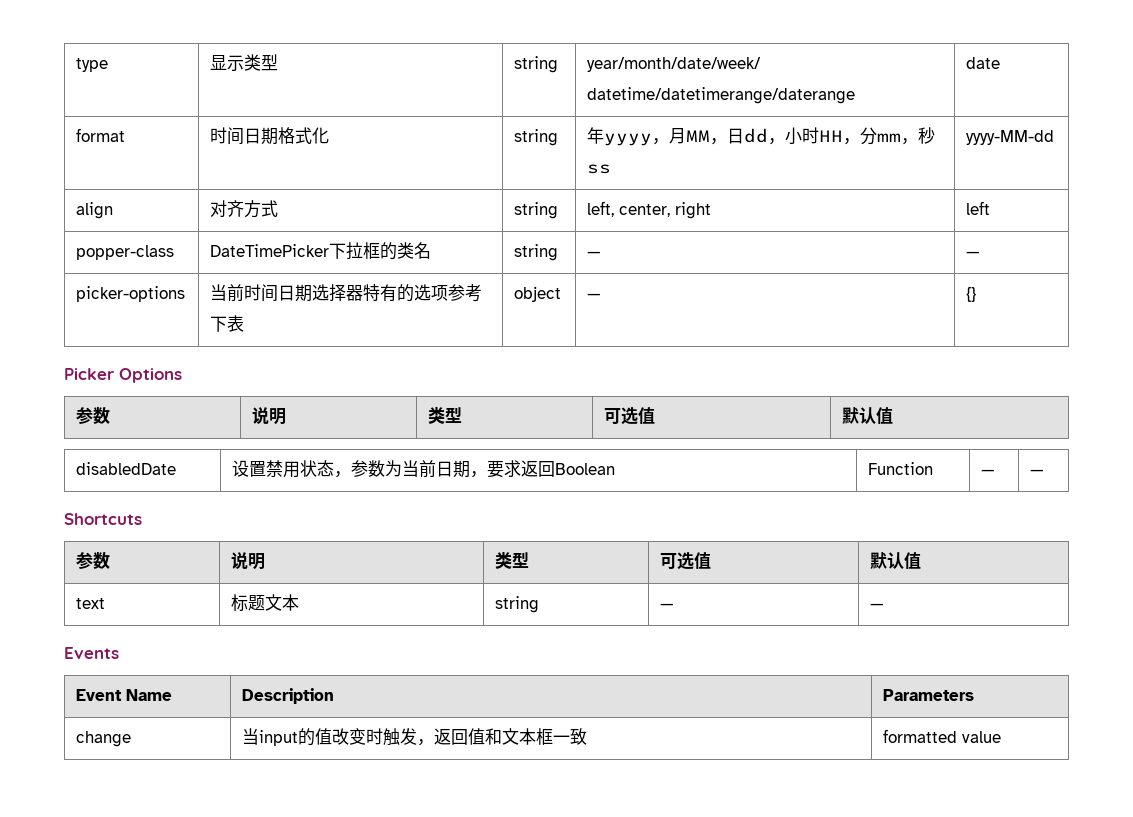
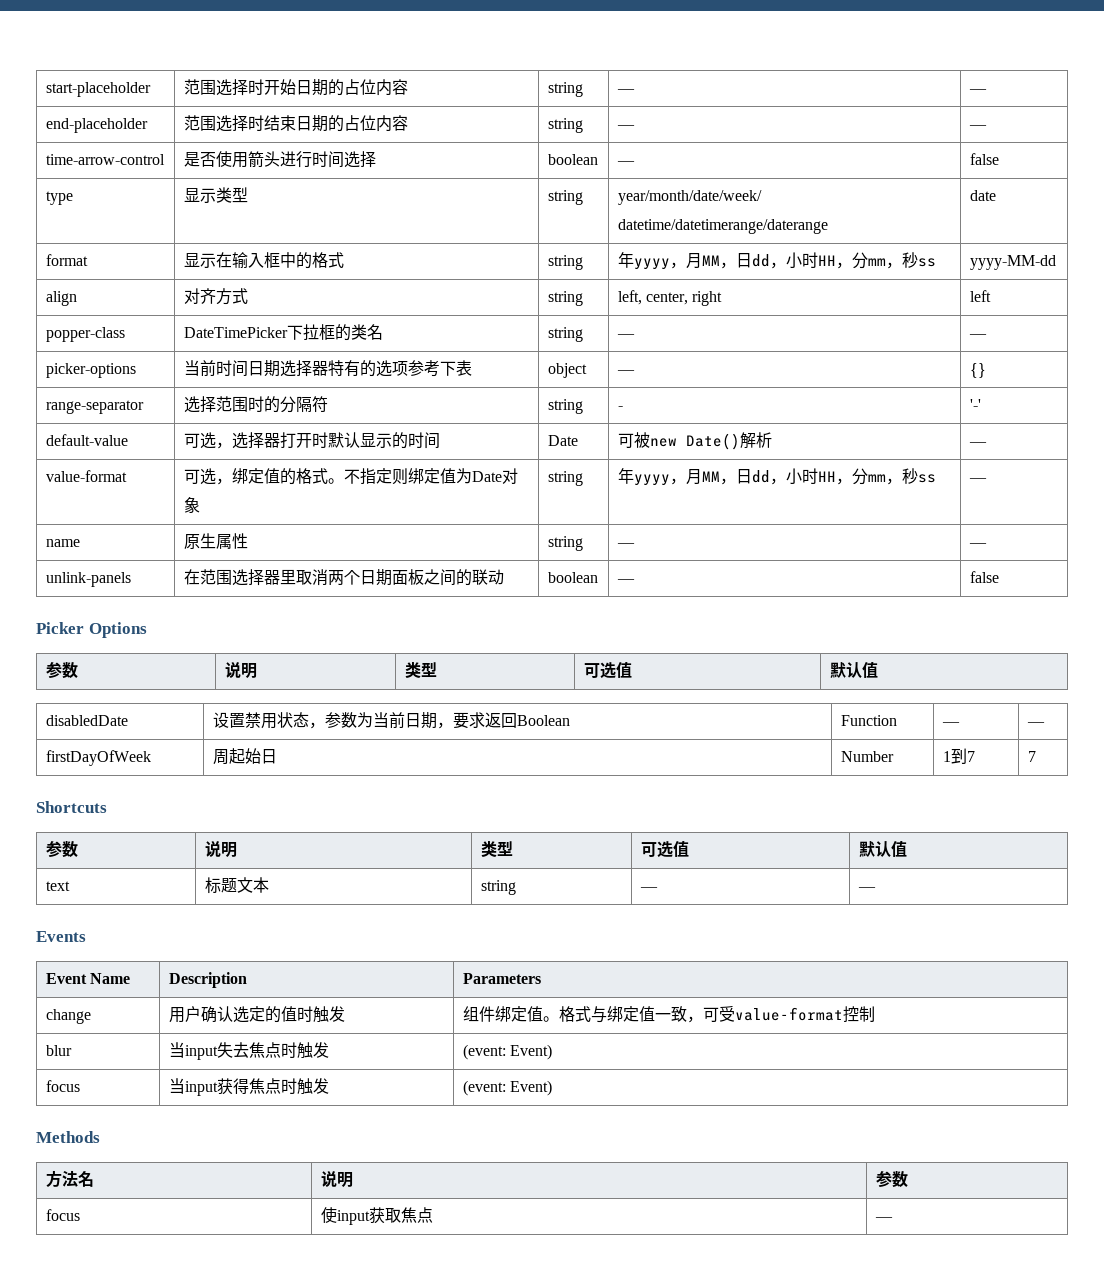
(76, 65) none -> [45,82,151,97] [183,79,408,96] [547,82,583,97] [616,89,635,93] [968,89,987,93] [45,118,148,133] [183,115,408,132] [547,118,583,133] [616,125,635,129] [968,125,987,129] [45,154,165,165] [183,151,376,168] [547,154,598,165] [616,161,635,165] [969,153,999,165] start-placeholder | 范围选择时开始日期的占位内容 | string | — | — // end-placeholder | 范围选择时结束日期的占位内容 | string | — | — // time-arrow-control | 是否使用箭头进行时间选择 | boolean | — | false //
[210,127,330,145] 时间日期格式化 -> [183,252,344,269] 显示在输入框中的格式
(977, 294) none -> [45,400,144,414] [183,396,328,413] [547,399,583,414] [617,406,623,410] [969,399,981,410] [45,434,128,446] [183,432,440,449] [547,435,578,446] [617,432,772,450] [968,442,987,446] [45,470,127,482] [183,468,518,485] [183,497,200,513] [547,471,583,486] [617,468,936,486] [968,478,987,482] [45,539,80,547] [183,533,248,549] [547,536,583,551] [616,543,635,547] [968,543,987,547] [45,572,131,587] [183,569,504,586] [547,572,598,583] [616,579,635,583] [969,571,999,583] // range-separator | 选择范围时的分隔符 | string | - | '-' // default-value | 可选，选择器打开时默认显示的时间 | Date | 可被new Date()解析 | — // value-format | 可选，绑定值的格式。不指定则绑定值为Date对象 | string | 年yyyy，月MM，日dd，小时HH，分mm，秒ss | — // name | 原生属性 | string | — | — // unlink-panels | 在范围选择器里取消两个日期面板之间的联动 | boolean | — | false
(1045, 472) none -> [45,750,151,766] [212,748,277,765] [840,751,894,762] [942,748,975,764] [1027,751,1036,762] // firstDayOfWeek | 周起始日 | Number | 1到7 | 7
[242,728,588,746] [883,729,1002,743] 当input的值改变时触发，返回值和文本框一致 | formatted value -> [168,1006,345,1023] [462,1006,875,1023] [45,1045,72,1056] [168,1042,329,1060] [462,1044,553,1060] [45,1080,80,1092] [168,1078,329,1096] [462,1080,553,1096] [36,1131,100,1143] [45,1170,94,1188] [320,1171,353,1188] [875,1171,908,1188] [45,1209,80,1221] [320,1207,433,1225] [874,1217,893,1221] 用户确认选定的值时触发 | 组件绑定值。格式与绑定值一致，可受value-format控制 // blur | 当input失去焦点时触发 | (event: Event) // focus | 当input获得焦点时触发 | (event: Event) // Methods // 方法名 | 说明 | 参数 // focus | 使input获取焦点 | —

